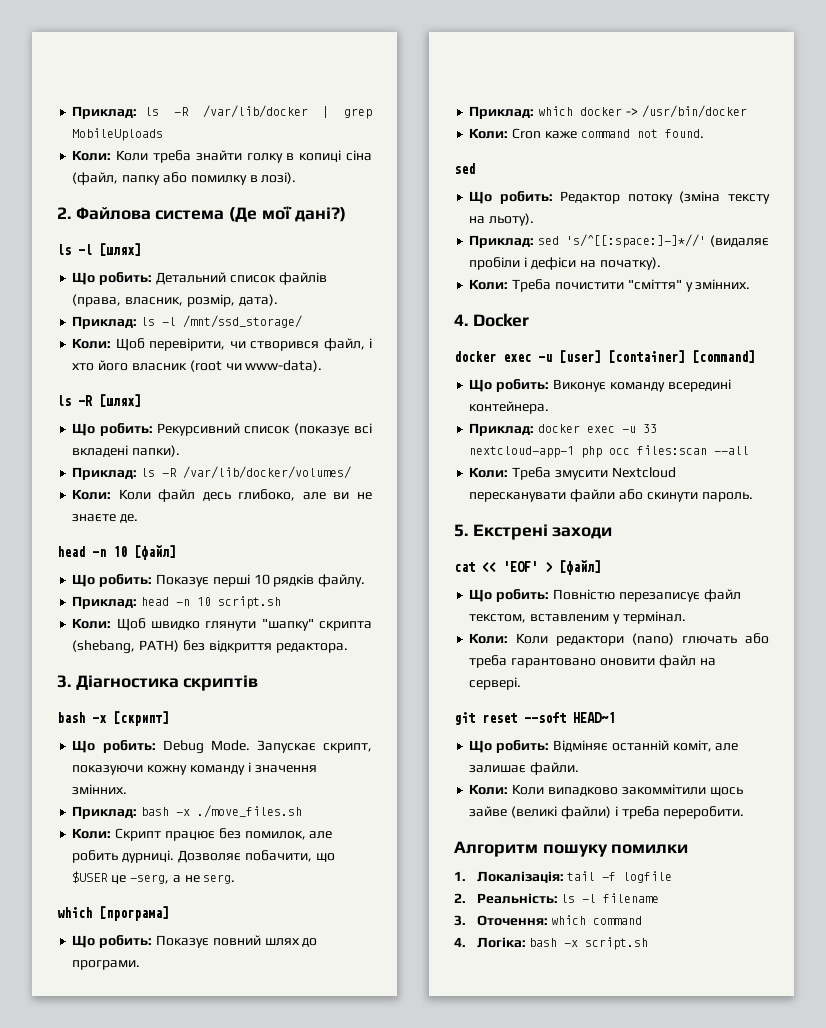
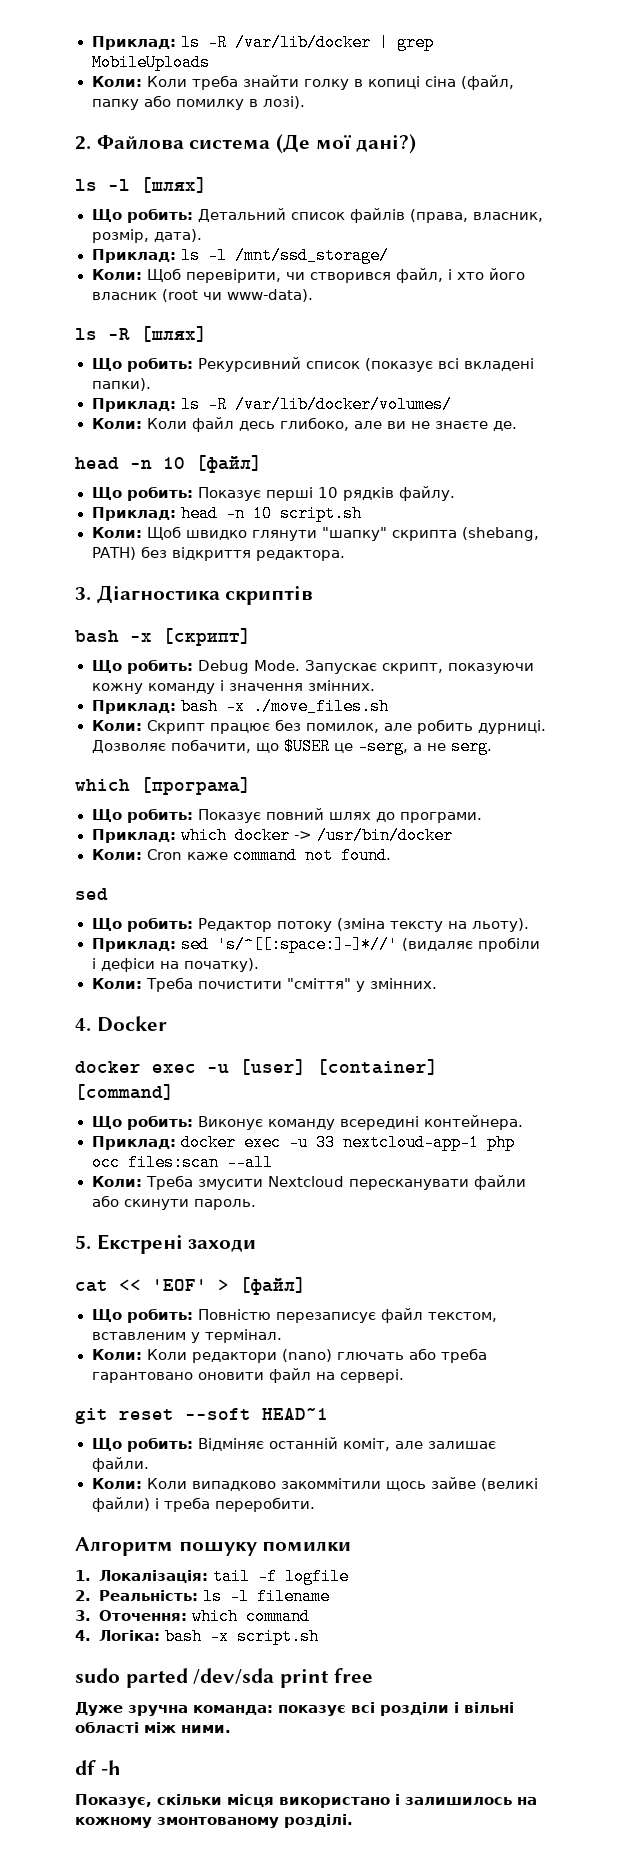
(649, 943) none -> [75,1668,373,1688] [75,1702,514,1716] [75,1721,231,1733] [75,1760,121,1775] [75,1794,537,1808] [75,1814,353,1828] // sudo parted /dev/sda print free // Дуже зручна команда: показує всі розділи і вільні області між ними. // df -h // Показує, скільки місця використано і залишилось на кожному змонтованому розділі.

